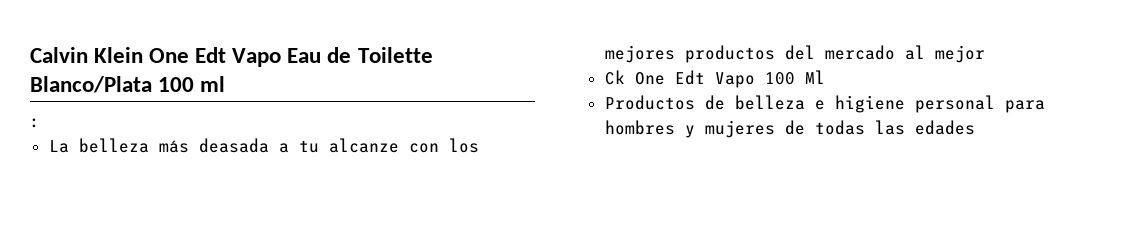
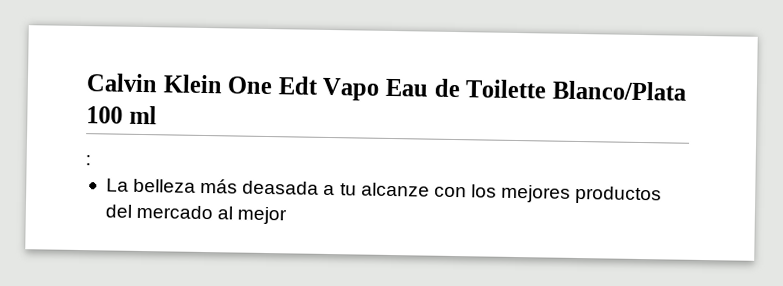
[604,70,825,88] [604,95,1045,113] [604,120,975,138] // Ck One Edt Vapo 100 Ml // Productos de belleza e higiene personal para hombres y mujeres de todas las edades -> (288, 215) none

